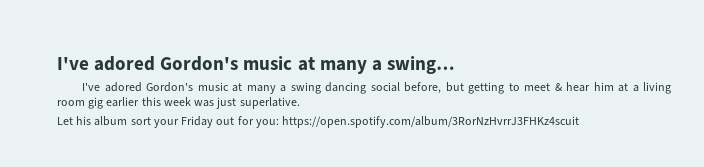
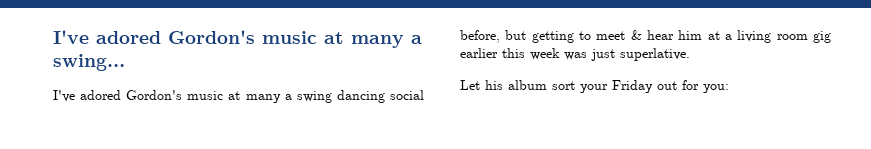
[282,116,580,128] https://open.spotify.com/album/3RorNzHvrrJ3FHKz4scuit -> (729, 88) none

